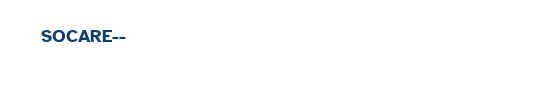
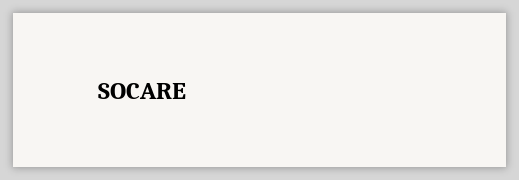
[41,30,126,42] SOCARE-- -> [98,83,186,99] SOCARE

